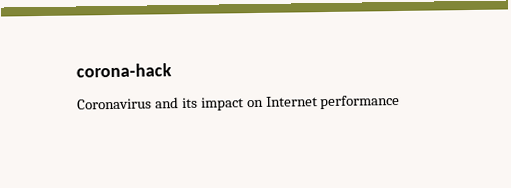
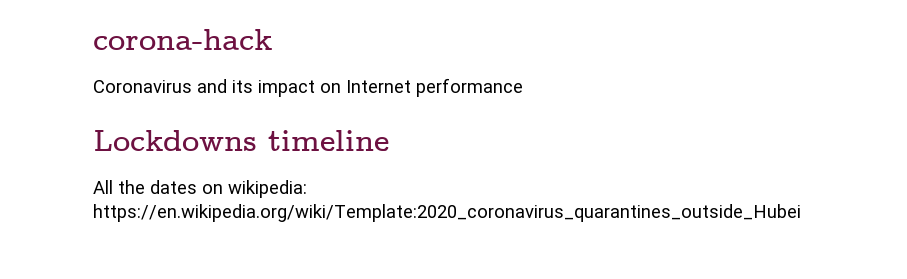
(401, 102) none -> [93,130,389,151] [93,180,307,198] [93,204,801,222] // Lockdowns timeline // All the dates on wikipedia: https://en.wikipedia.org/wiki/Template:2020_coronavirus_quarantines_outside_Hubei

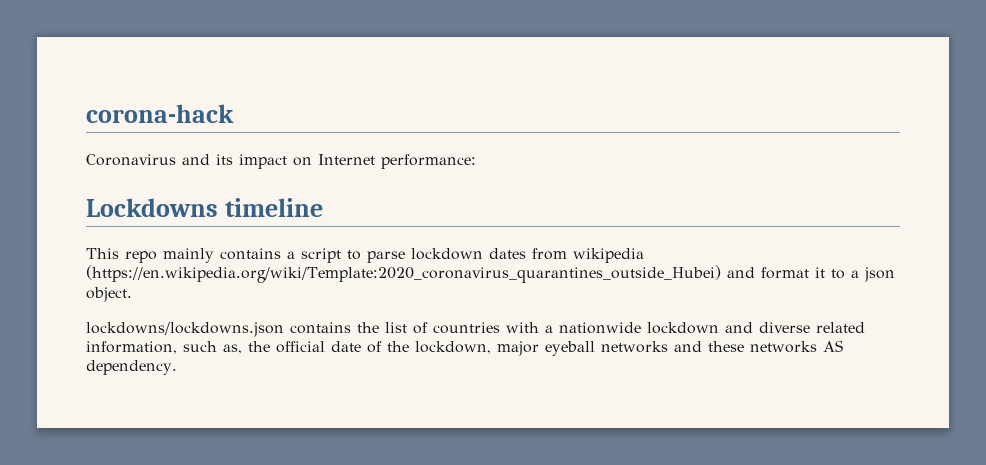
[416,78,523,97] performance -> [381,154,476,169] performance:
[93,180,307,198] [93,204,801,222] All the dates on wikipedia: https://en.wikipedia.org/wiki/Template:2020_coronavirus_quarantines_outside_Hubei -> [86,248,644,263] [86,265,895,283] [86,287,132,302] [86,322,865,337] [86,340,843,356] [86,360,177,375] This repo mainly contains a script to parse lockdown dates from wikipedia (https://en.wikipedia.org/wiki/Template:2020_coronavirus_quarantines_outside_Hubei) and format it to a json object. // lockdowns/lockdowns.json contains the list of countries with a nationwide lockdown and diverse related information, such as, the official date of the lockdown, major eyeball networks and these networks AS dependency.

